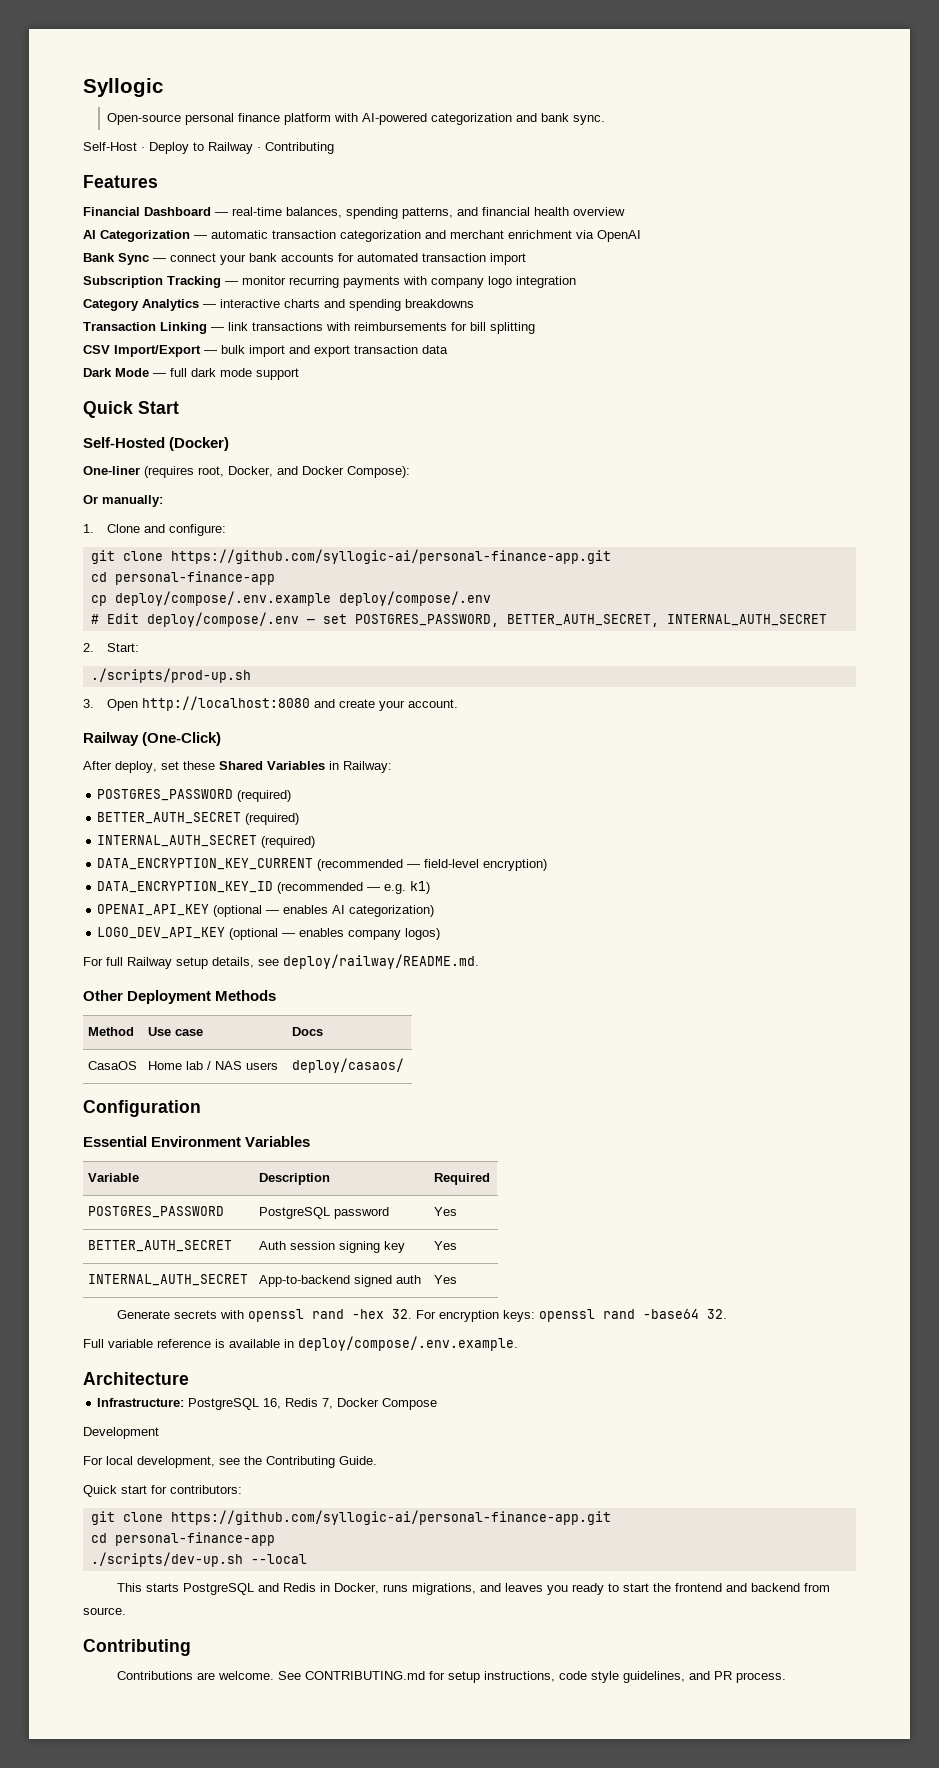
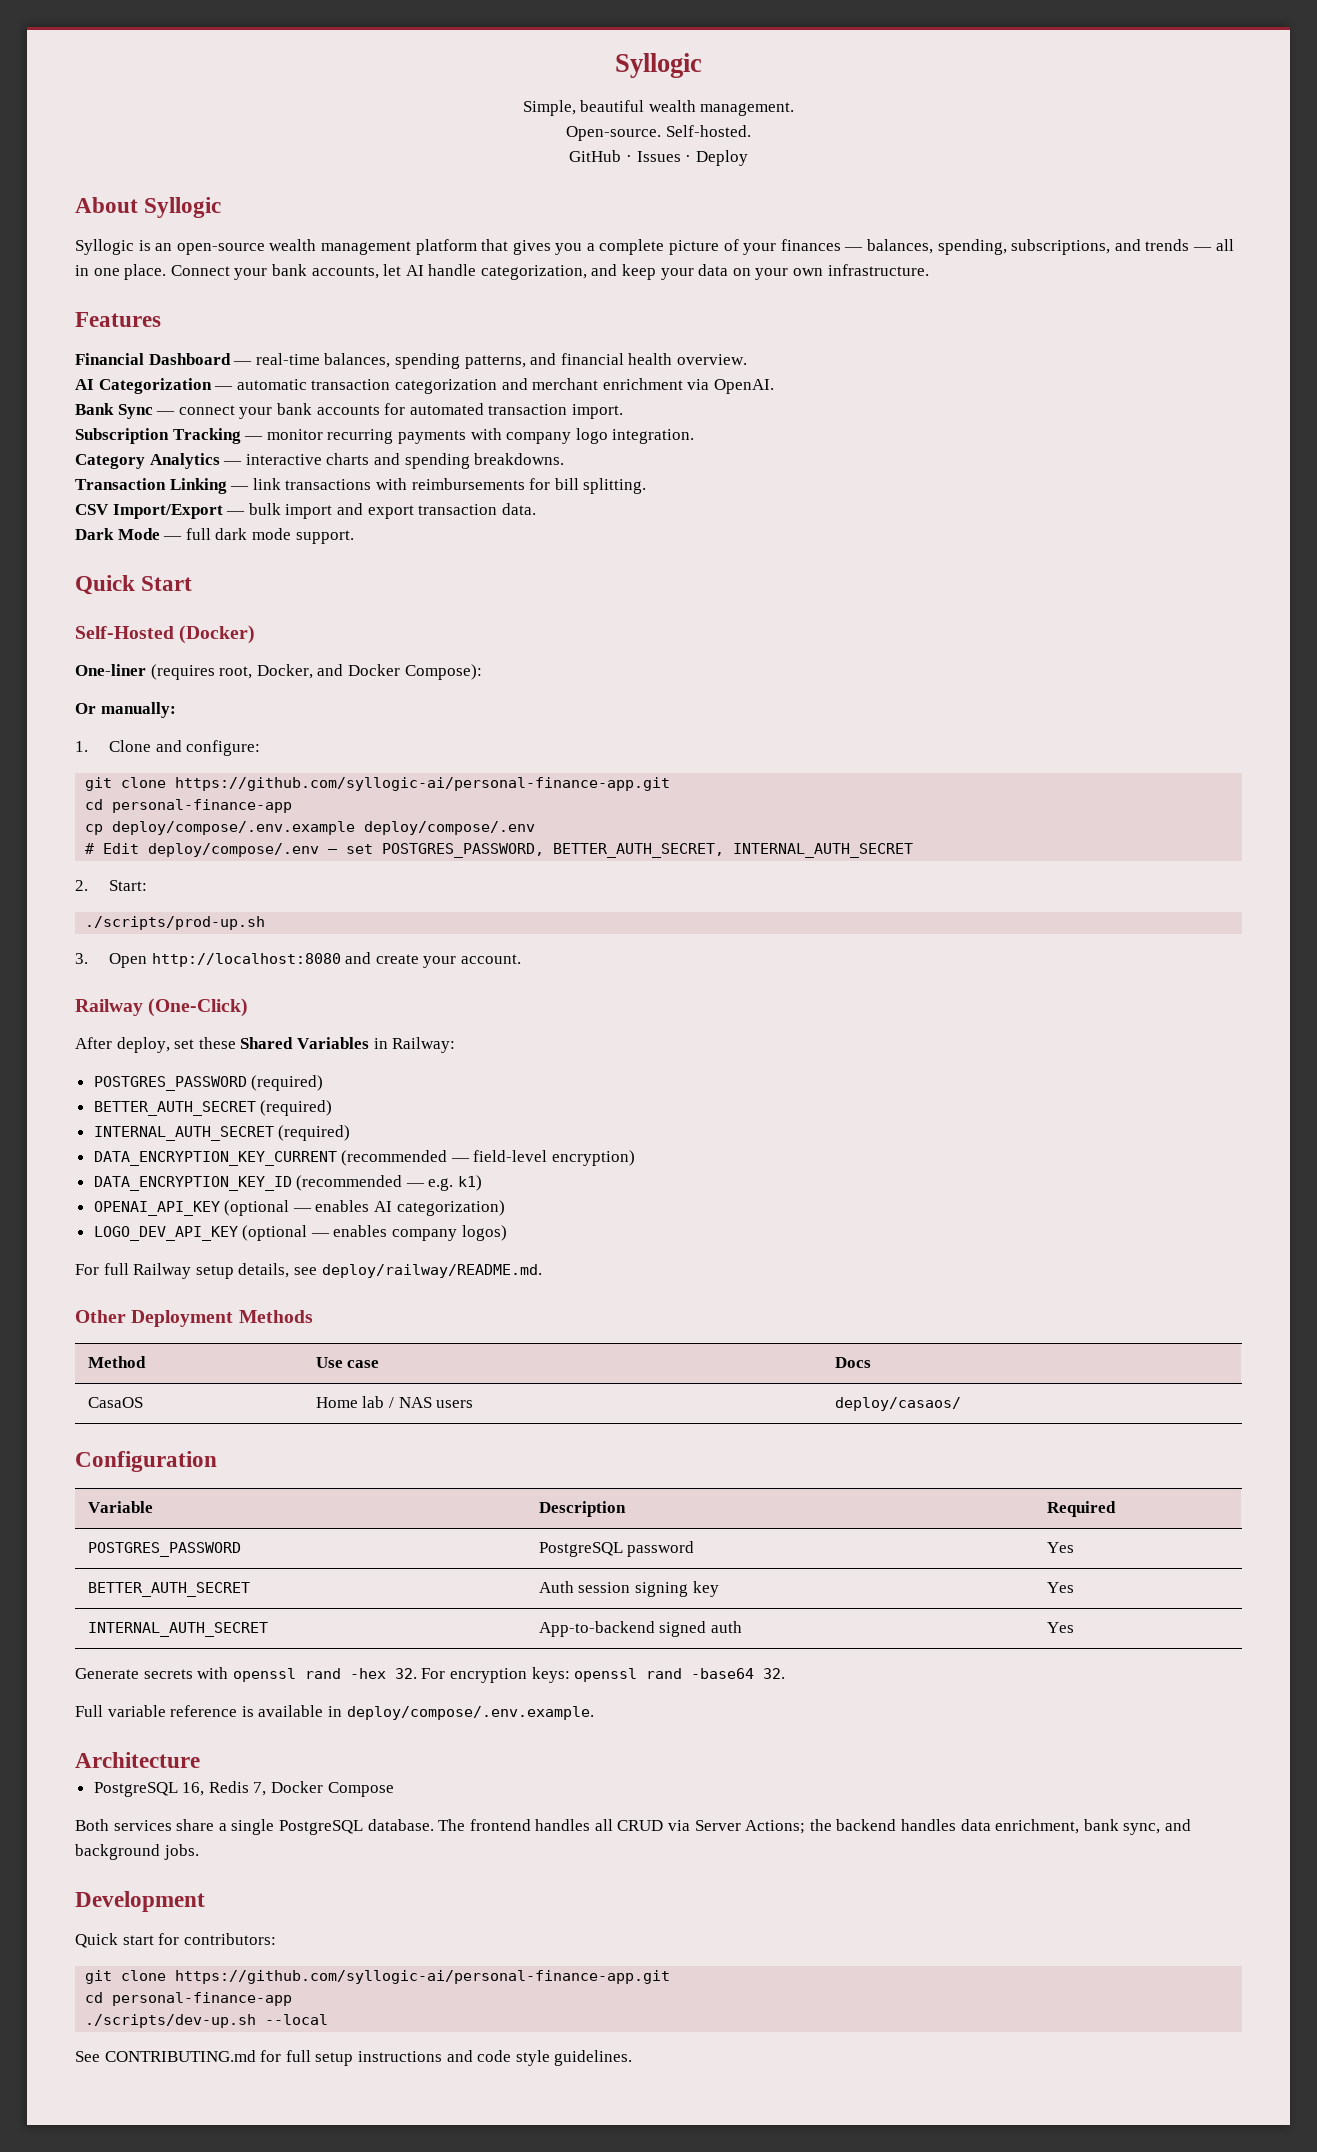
[83,78,163,97] [107,113,606,125] [83,142,334,154] Syllogic // Open-source personal finance platform with AI-powered categorization and bank sync. // Self-Host · Deploy to Railway · Contributing -> [615,53,702,78] [522,100,795,116] [566,125,751,141] [569,150,748,166] [75,197,222,218] [75,239,1234,255] [75,264,929,280] Syllogic // Simple, beautiful wealth management. // Open-source. Self-hosted. // GitHub · Issues · Deploy // About Syllogic // Syllogic is an open-source wealth management platform that gives you a complete picture of your finances — balances, spending, subscriptions, and trends — all in one place. Connect your bank accounts, let AI handle categorization, and keep your data on your own infrastructure.
[573,207,625,216] overview -> [676,354,747,365] overview.
[597,230,641,242] OpenAI -> [713,379,774,394] OpenAI.
[490,253,526,265] import -> [571,404,623,419] import.
[516,276,576,288] integration -> [612,429,695,444] integration.
[405,299,474,308] breakdowns -> [474,453,565,465] breakdowns.
[490,322,535,334] splitting -> [583,478,647,494] splitting.
[422,345,448,354] data -> [501,503,536,515] data.
[256,368,299,380] support -> [295,530,354,544] support.
[83,1136,311,1147] // Essential Environment Variables -> (217, 1461) none
[97,1398,185,1407] Infrastructure: -> (200, 1760) none
[83,1427,159,1439] [83,1456,377,1468] Development // For local development, see the Contributing Guide. -> [75,1819,1191,1835] [75,1844,199,1860] [75,1891,205,1912] Both services share a single PostgreSQL database. The frontend handles all CRUD via Server Actions; the backend handles data enrichment, bank sync, and background jobs. // Development
[116,1583,830,1595] [83,1607,126,1615] [83,1639,191,1656] [116,1671,786,1683] This starts PostgreSQL and Redis in Docker, runs migrations, and leaves you ready to start the frontend and backend from source. // Contributing // Contributions are welcome. See CONTRIBUTING.md for setup instructions, code style guidelines, and PR process. -> [75,2050,633,2066] See CONTRIBUTING.md for full setup instructions and code style guidelines.

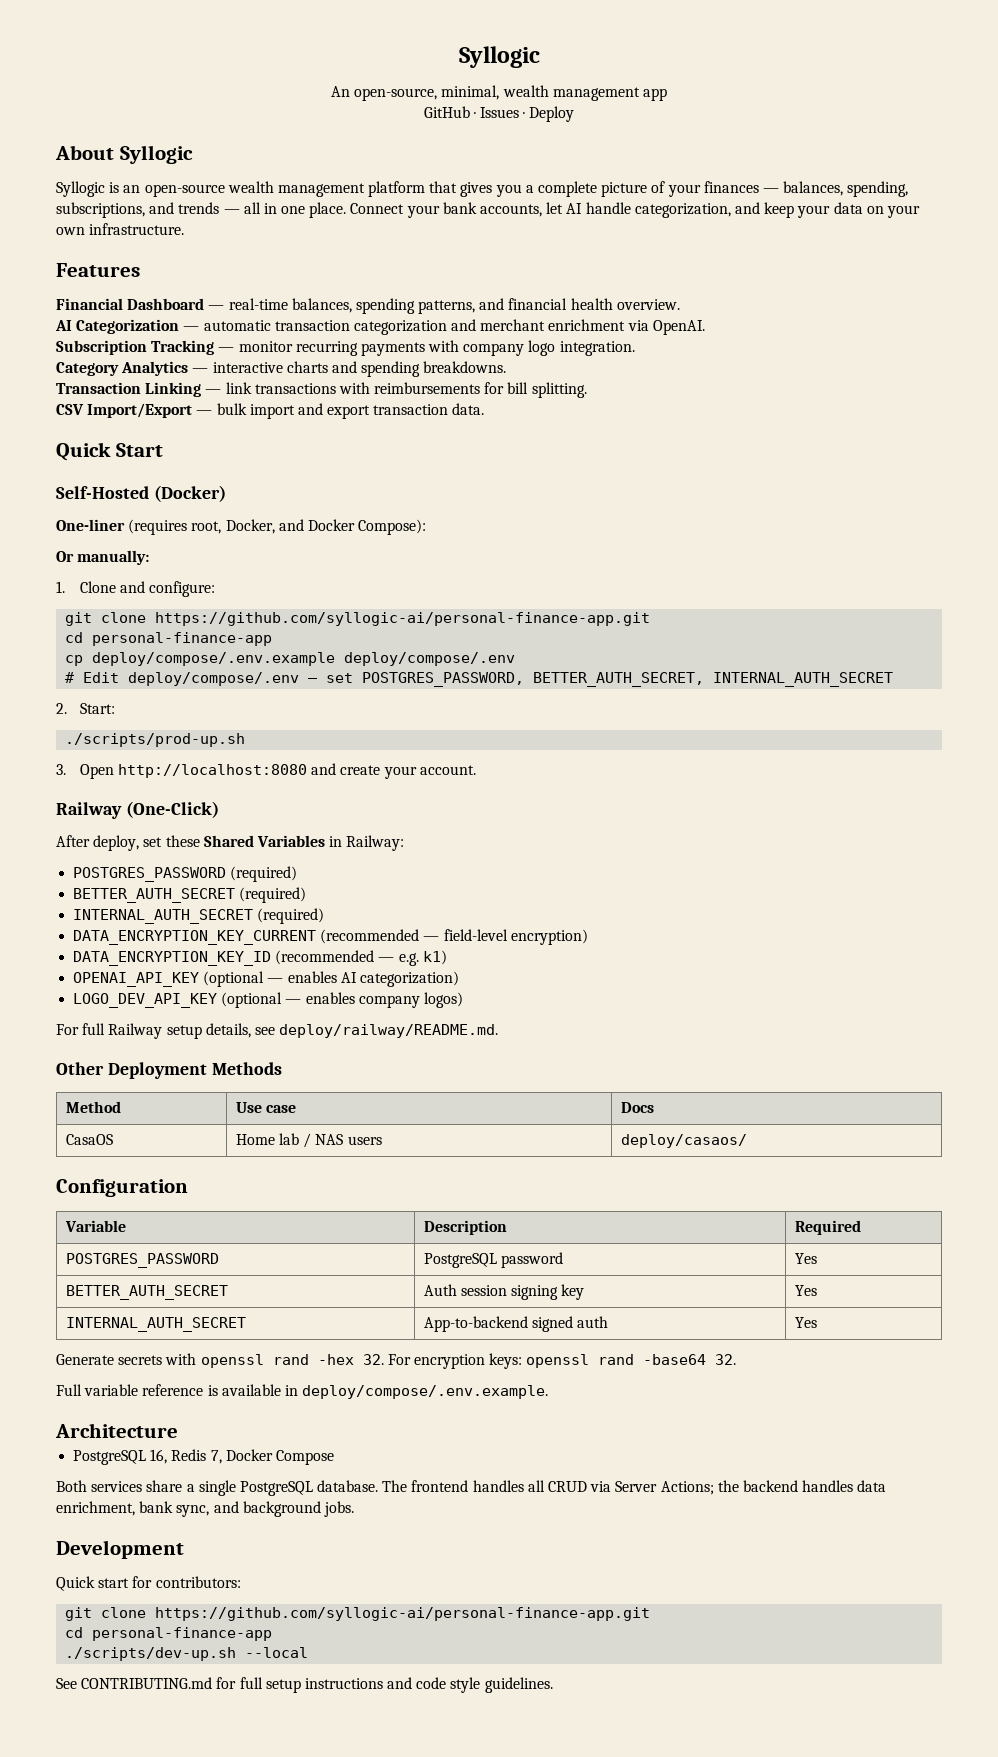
[615,53,702,78] [522,100,795,116] [566,125,751,141] Syllogic // Simple, beautiful wealth management. // Open-source. Self-hosted. -> [458,46,540,68] [331,85,667,101] Syllogic // An open-source, minimal, wealth management app
[75,403,623,419] // Bank Sync — connect your bank accounts for automated transaction import. -> (705, 327) none
[75,528,354,544] // Dark Mode — full dark mode support. -> (485, 409) none

